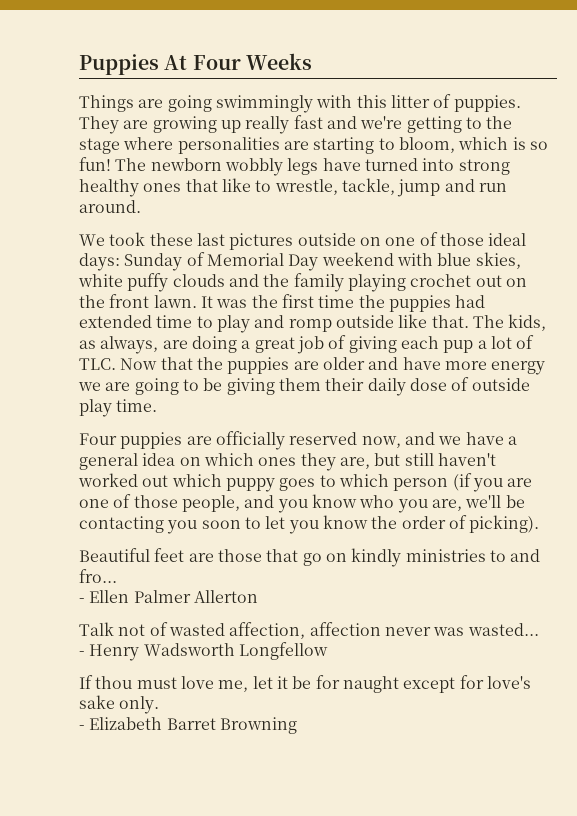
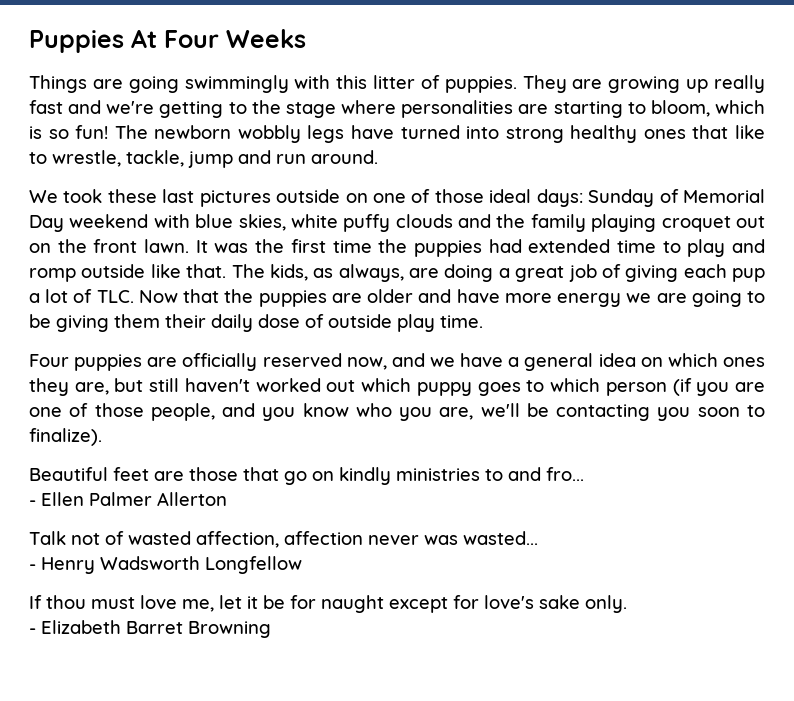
[410,274,472,287] crochet -> [661,216,731,232] croquet
[265,515,540,534] let you know the order of picking). -> [29,428,102,446] finalize).

